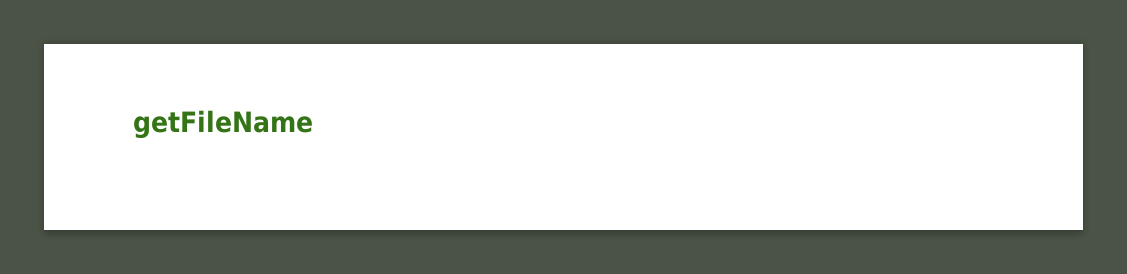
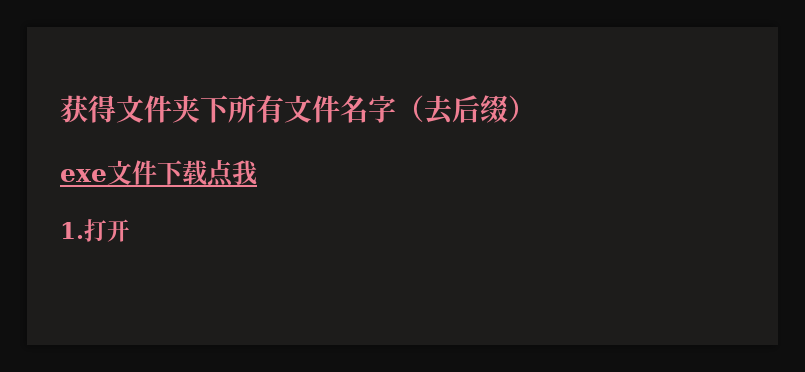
[133,110,313,139] getFileName -> [60,95,536,125] [60,159,257,187] [60,219,130,242] 获得文件夹下所有文件名字（去后缀） // exe文件下载点我 // 1.打开

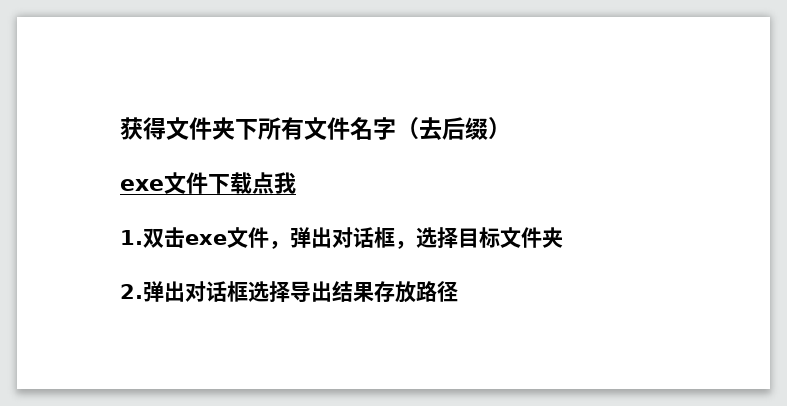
[84,219,130,242] 打开 -> [143,227,563,249] [120,281,458,303] 双击exe文件，弹出对话框，选择目标文件夹 // 2.弹出对话框选择导出结果存放路径

